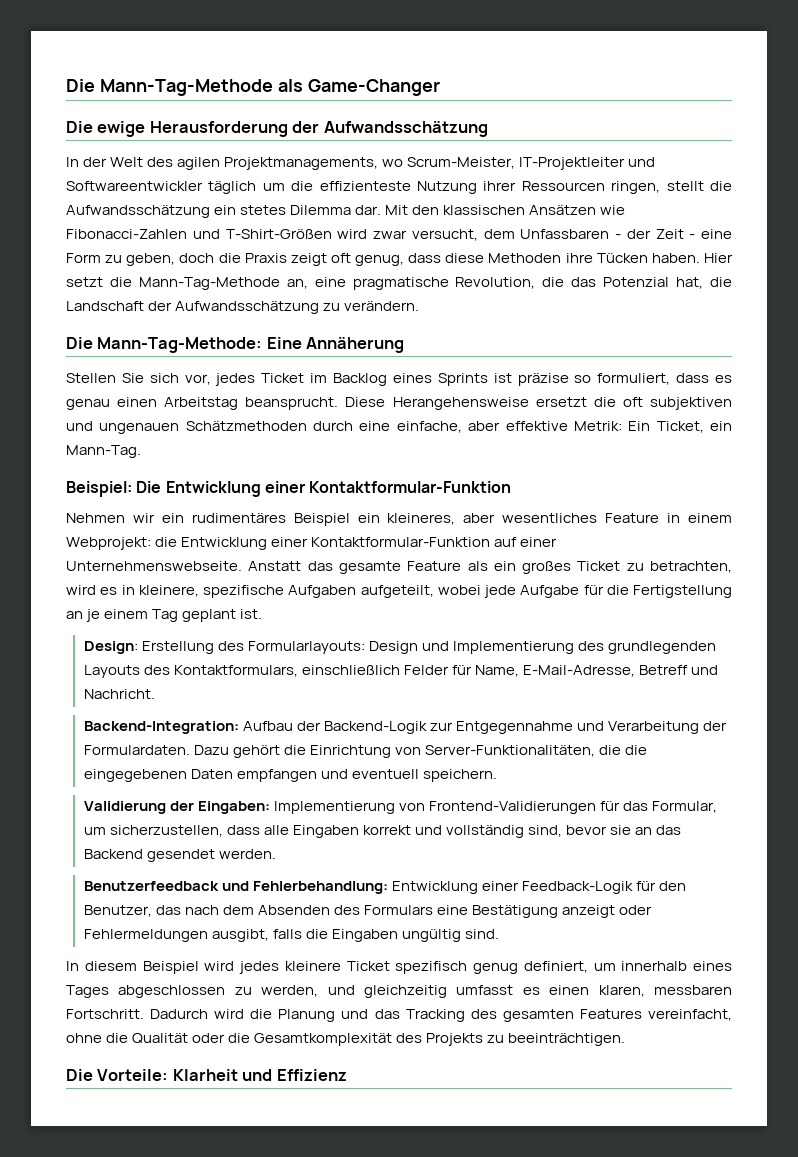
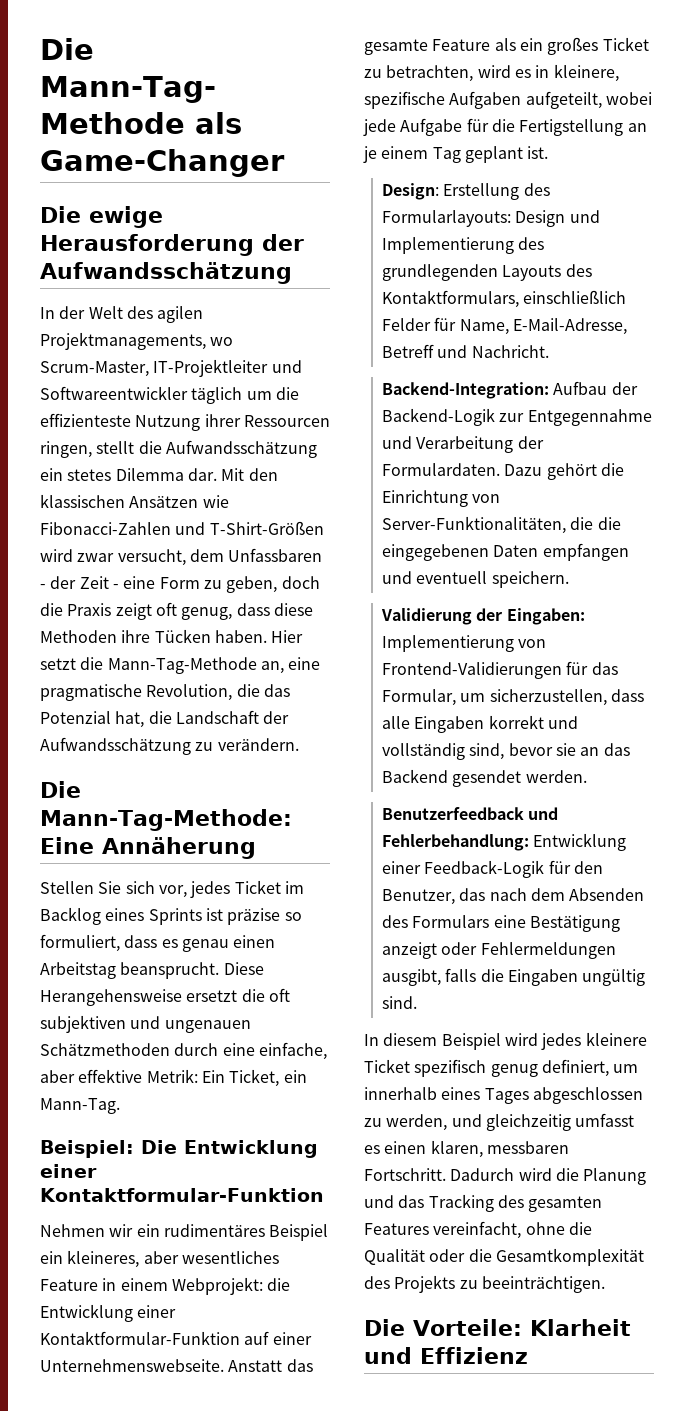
[407,157,516,169] Scrum-Meister, -> [40,361,149,377] Scrum-Master,

